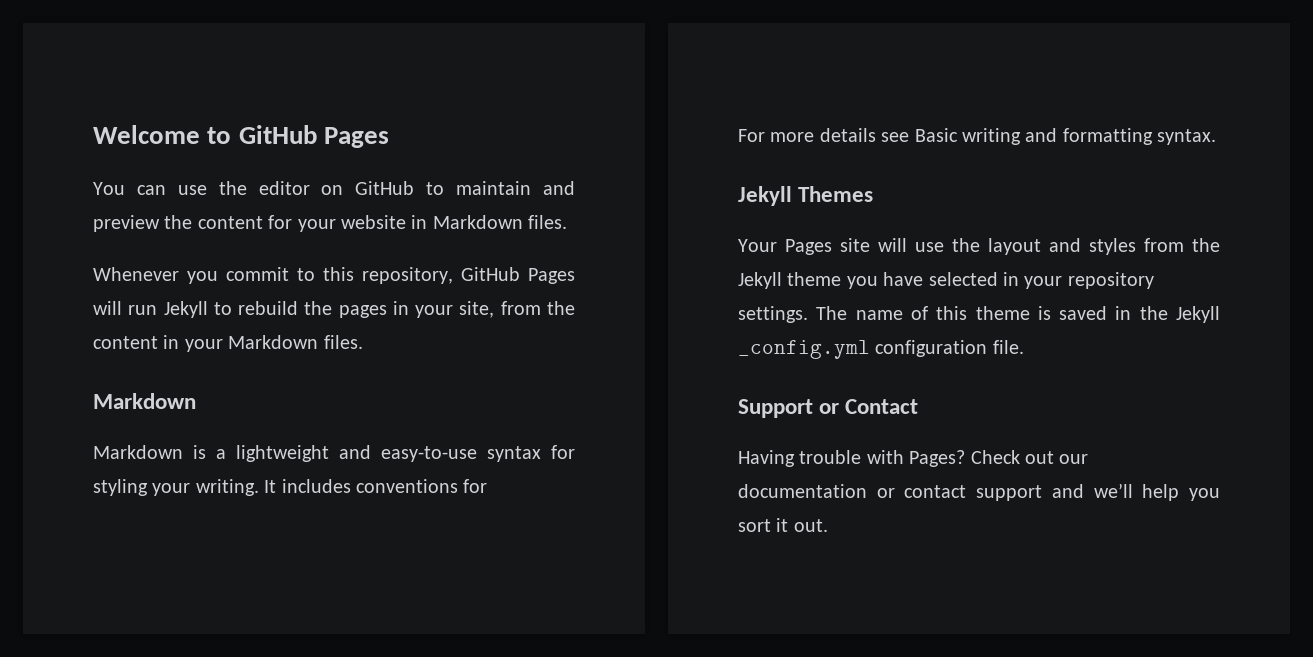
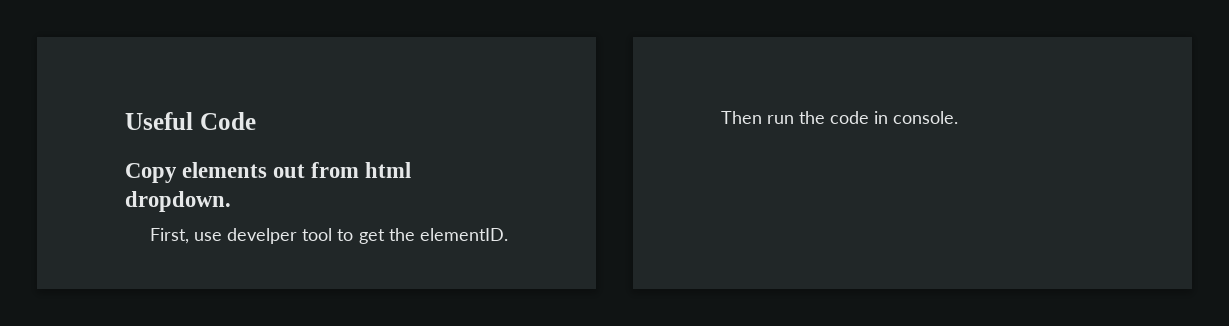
[93,125,389,148] [93,181,575,195] [93,215,568,232] [93,267,575,284] [93,301,575,318] [93,335,363,352] [93,393,196,409] [93,445,575,462] [93,479,488,496] [738,128,1217,145] [738,186,874,206] [738,238,1220,255] [738,272,1154,289] [738,306,1220,323] [738,340,1024,359] [738,399,919,418] [738,450,1089,467] [738,483,1220,501] [738,518,828,532] Welcome to GitHub Pages // You can use the editor on GitHub to maintain and preview the content for your website in Markdown files. // Whenever you commit to this repository, GitHub Pages will run Jekyll to rebuild the pages in your site, from the content in your Markdown files. // Markdown // Markdown is a lightweight and easy-to-use syntax for styling your writing. It includes conventions for // For more details see Basic writing and formatting syntax. // Jekyll Themes // Your Pages site will use the layout and styles from the Jekyll theme you have selected in your repository settings. The name of this theme is saved in the Jekyll _config.yml configuration file. // Support or Contact // Having trouble with Pages? Check out our documentation or contact support and we’ll help you sort it out. -> [125,112,256,130] [125,162,412,183] [125,191,231,212] [149,228,509,244] [721,111,958,124] Useful Code // Copy elements out from html dropdown. // First, use develper tool to get the elementID. Then run the code in console.

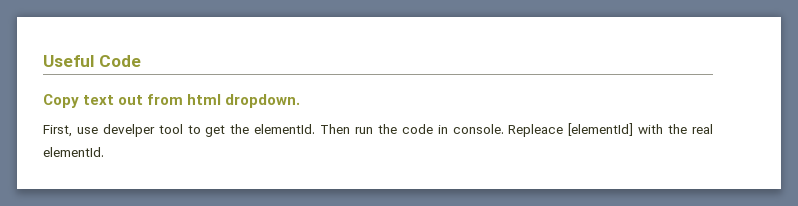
[182,162,268,178] elements -> [83,95,115,105] text
[420,228,509,241] elementID. -> [254,124,316,134] elementId.
(958, 117) none -> [508,123,714,137] [43,147,104,157] Repleace [elementId] with the real elementId.

